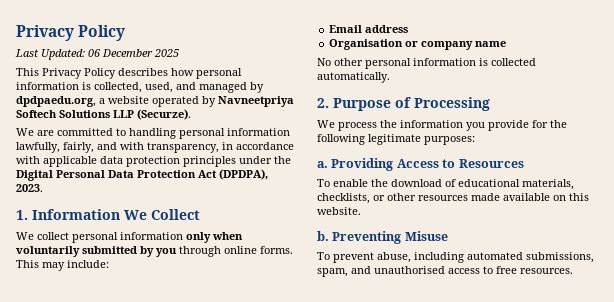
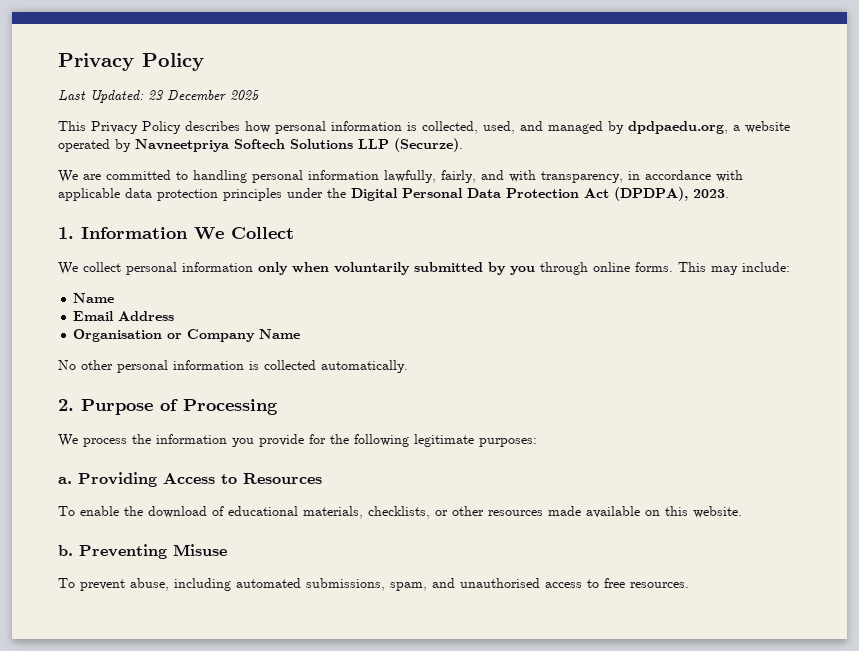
[88,49,101,57] 06 -> [148,90,163,100] 23
(109, 264) none -> [73,293,115,303] // Name
[365,25,409,33] address -> [118,311,175,321] Address
[421,41,507,50] company name -> [187,329,301,342] Company Name

